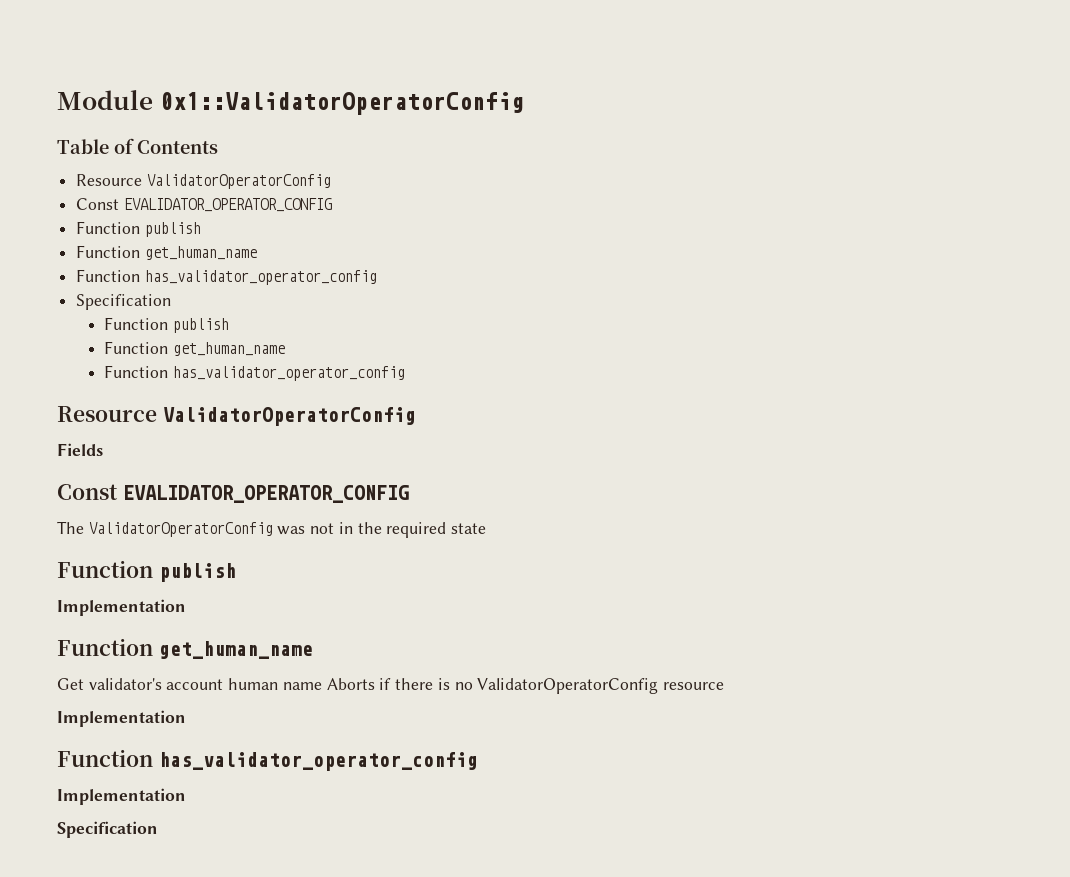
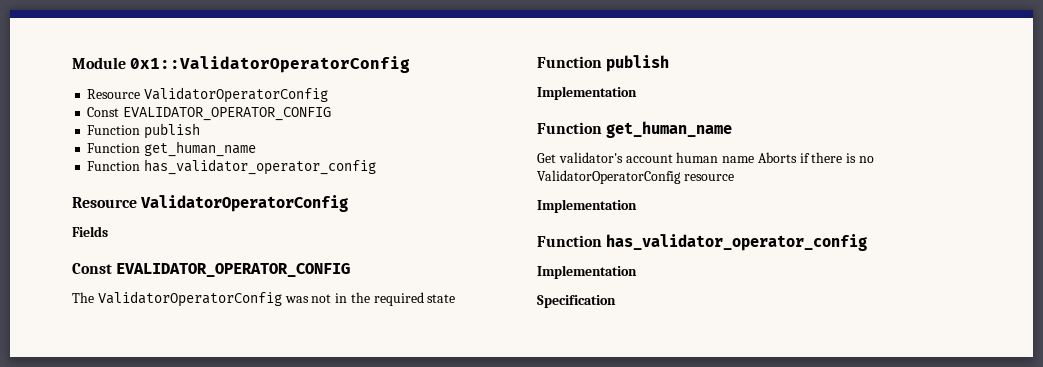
[57,138,218,154] // Table of Contents -> (411, 64) none
[76,294,172,310] [104,317,230,333] [104,341,286,356] [104,365,406,381] // Specification // Function publish // Function get_human_name // Function has_validator_operator_config -> (377, 167) none

